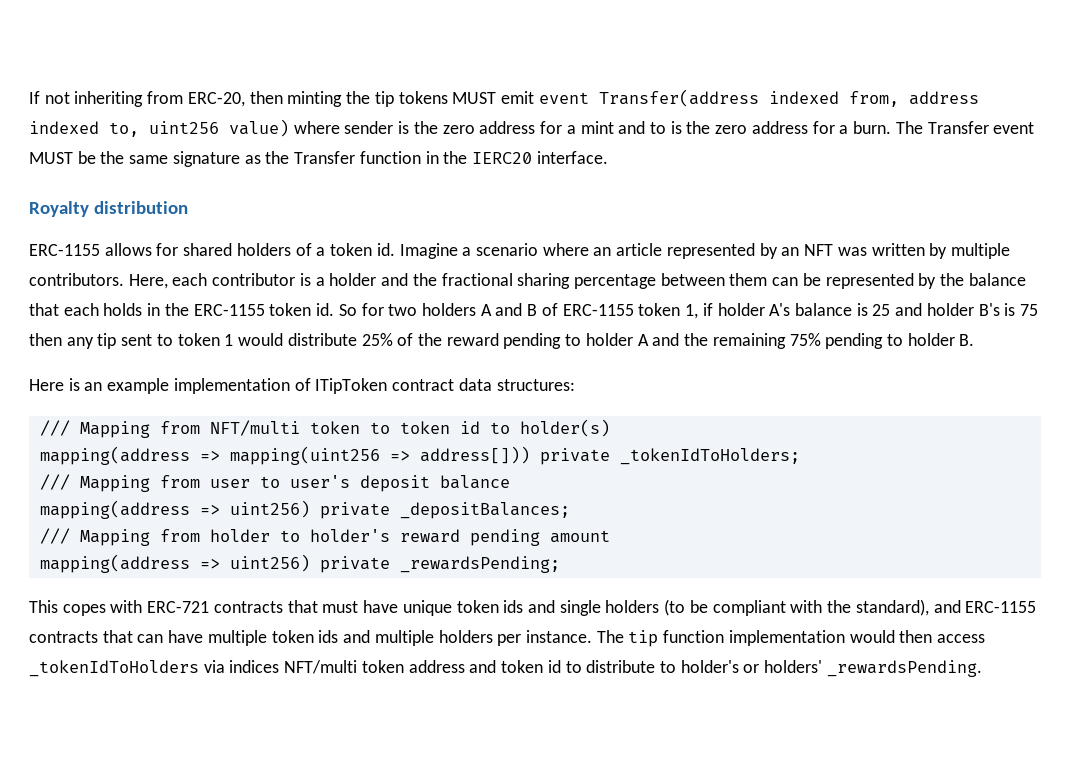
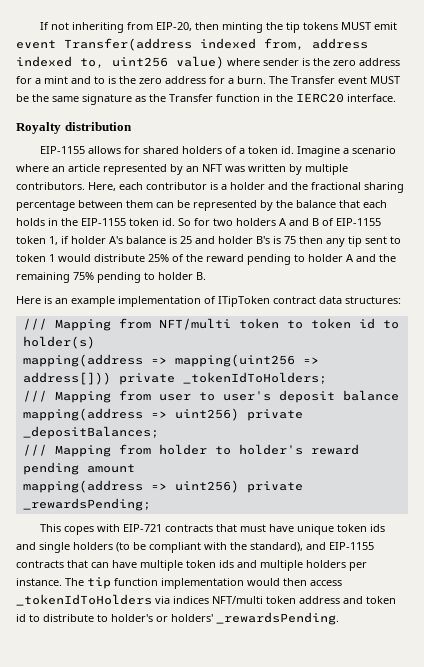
[187,92,245,107] ERC-20, -> [156,22,193,31] EIP-20,
[29,244,100,256] ERC-1155 -> [40,146,86,154] EIP-1155
[193,304,265,316] ERC-1155 -> [81,218,126,226] EIP-1155
[562,304,634,316] ERC-1155 -> [336,218,381,226] EIP-1155
[147,601,210,613] ERC-721 -> [123,524,163,532] EIP-721
[965,601,1037,613] ERC-1155 -> [329,542,374,550] EIP-1155

